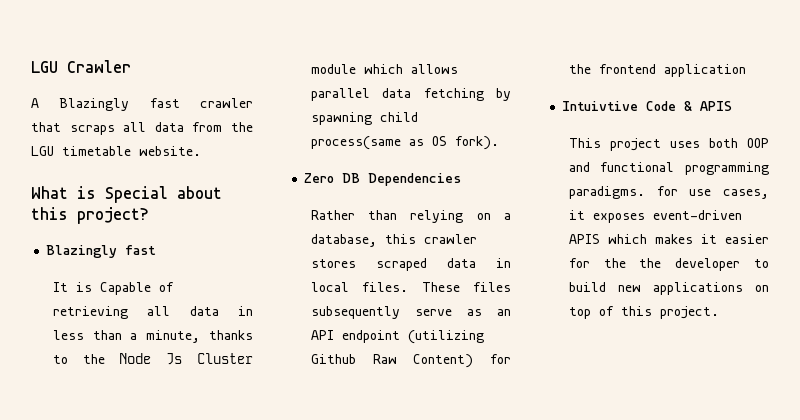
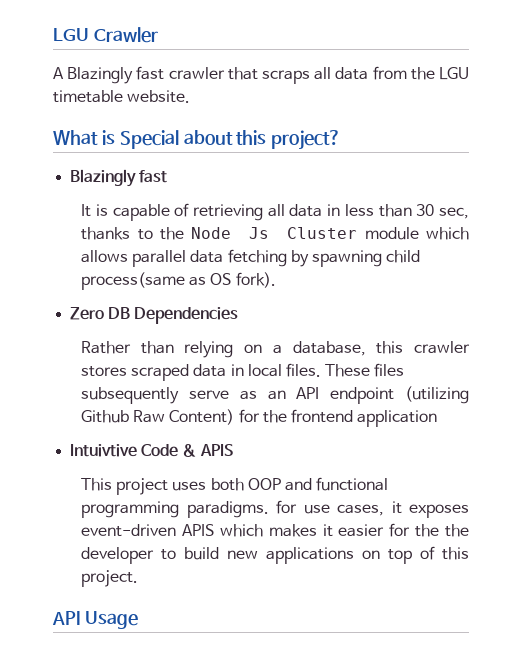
[99,282,151,295] Capable -> [112,204,170,221] capable
[130,330,201,343] a minute, -> [416,204,470,219] 30 sec,
(719, 312) none -> [52,611,138,629] // API Usage

